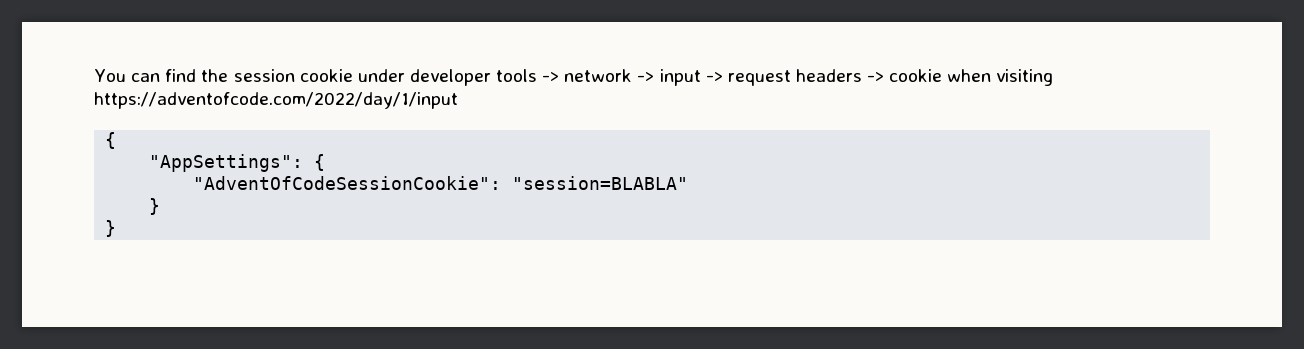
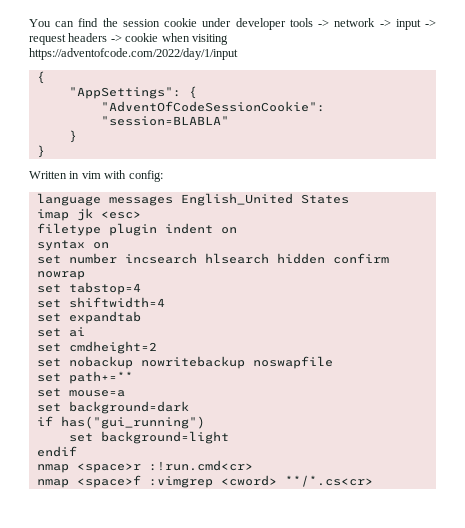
(117, 228) none -> [29,170,163,182] [36,193,349,206] [36,208,141,221] [36,223,237,236] [36,240,109,251] [36,253,389,264] [36,271,85,280] [36,282,141,295] [36,297,165,308] [36,311,141,324] [36,327,85,337] [36,341,157,354] [36,356,333,369] [36,371,133,384] [36,388,125,397] [36,401,189,414] [36,416,205,429] [68,431,229,444] [36,446,77,457] [36,460,253,473] [36,475,373,488] // Written in vim with config: // language messages English_United States // imap jk <esc> // filetype plugin indent on // syntax on // set number incsearch hlsearch hidden confirm nowrap // set tabstop=4 // set shiftwidth=4 // set expandtab // set ai // set cmdheight=2 // set nobackup nowritebackup noswapfile // set path+=** // set mouse=a // set background=dark // if has("gui_running") // set background=light // endif // nmap <space>r :!run.cmd<cr> // nmap <space>f :vimgrep <cword> **/*.cs<cr>

